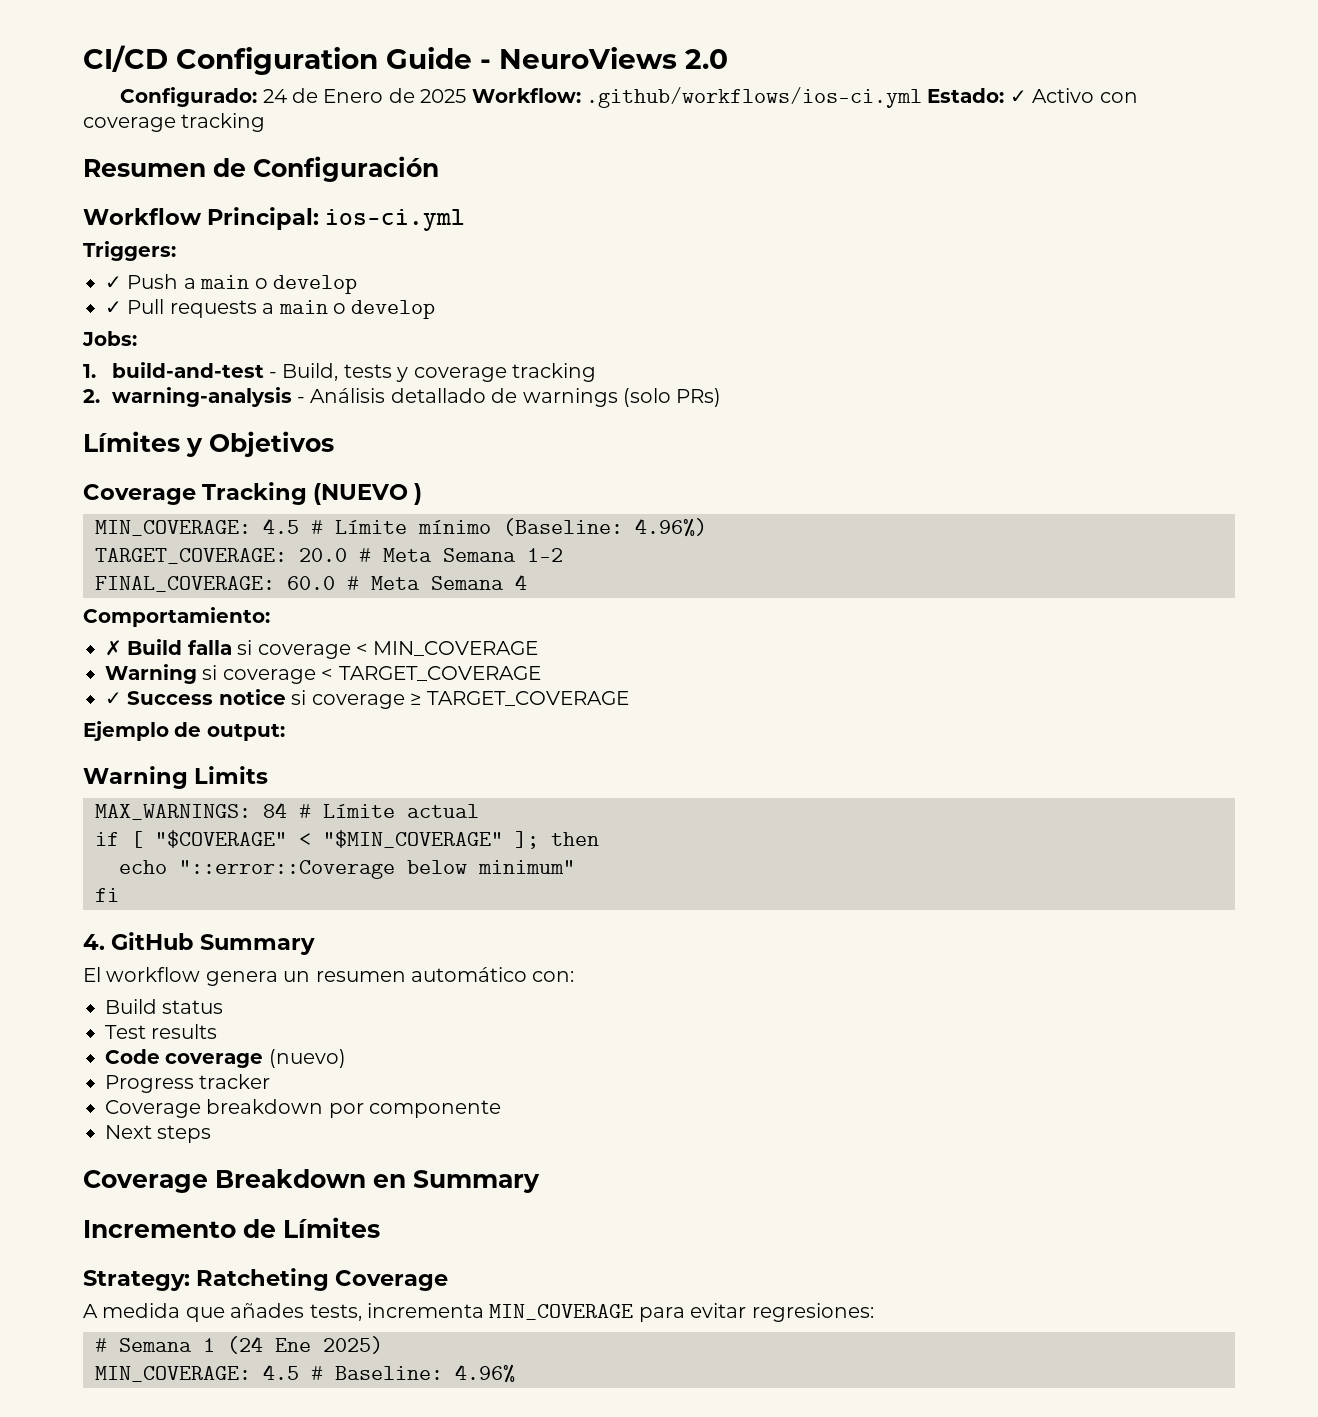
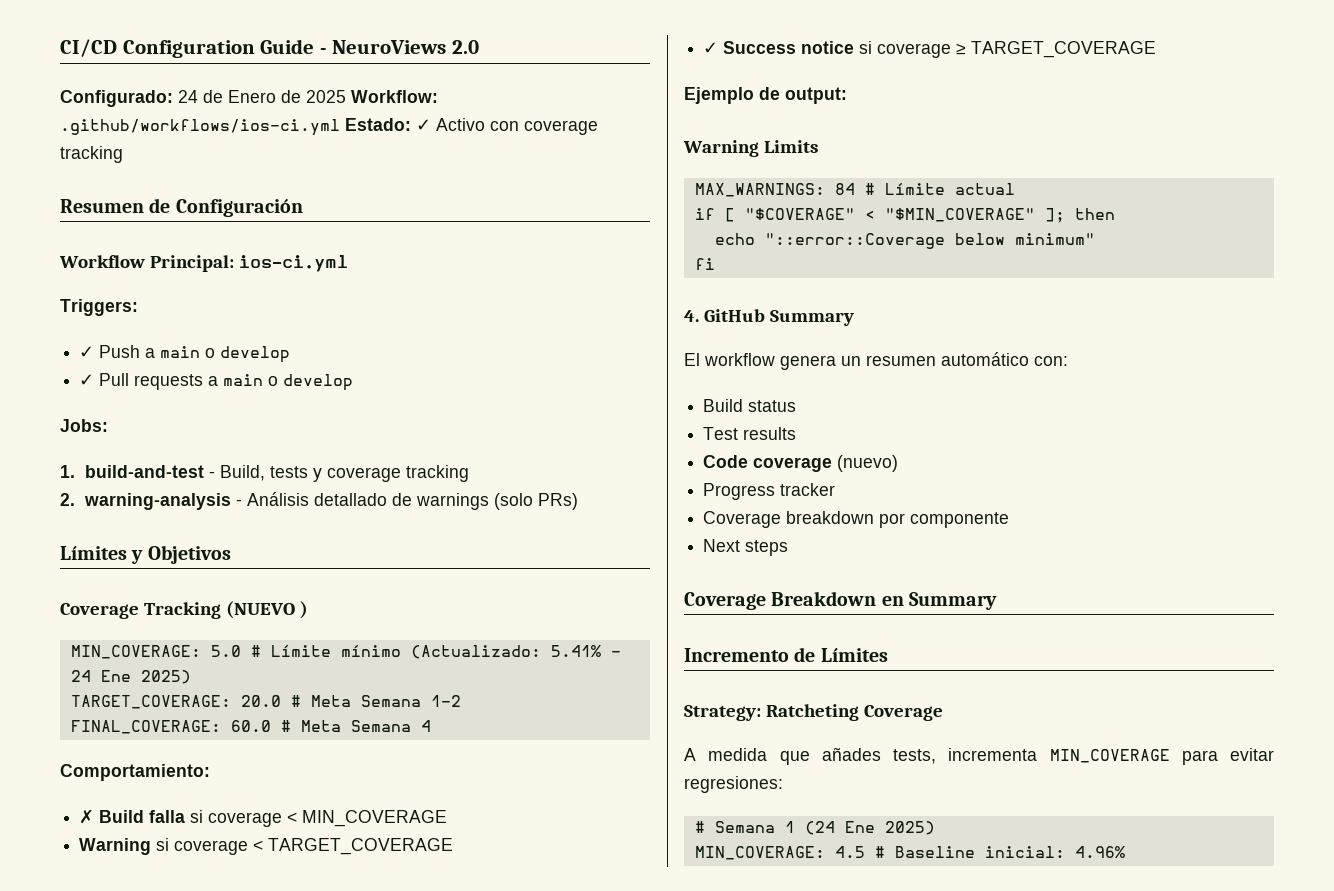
[263,518,299,534] 4.5 -> [210,645,241,657] 5.0
[503,518,707,537] (Baseline: 4.96%) -> [410,645,621,659] [70,670,191,684] (Actualizado: 5.41% - 24 Ene 2025)
[335,1366,443,1380] Baseline: -> [894,846,1065,858] Baseline inicial:

